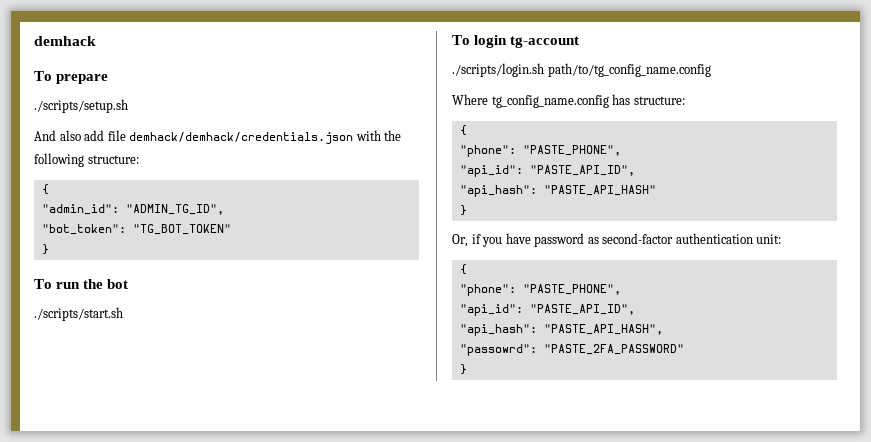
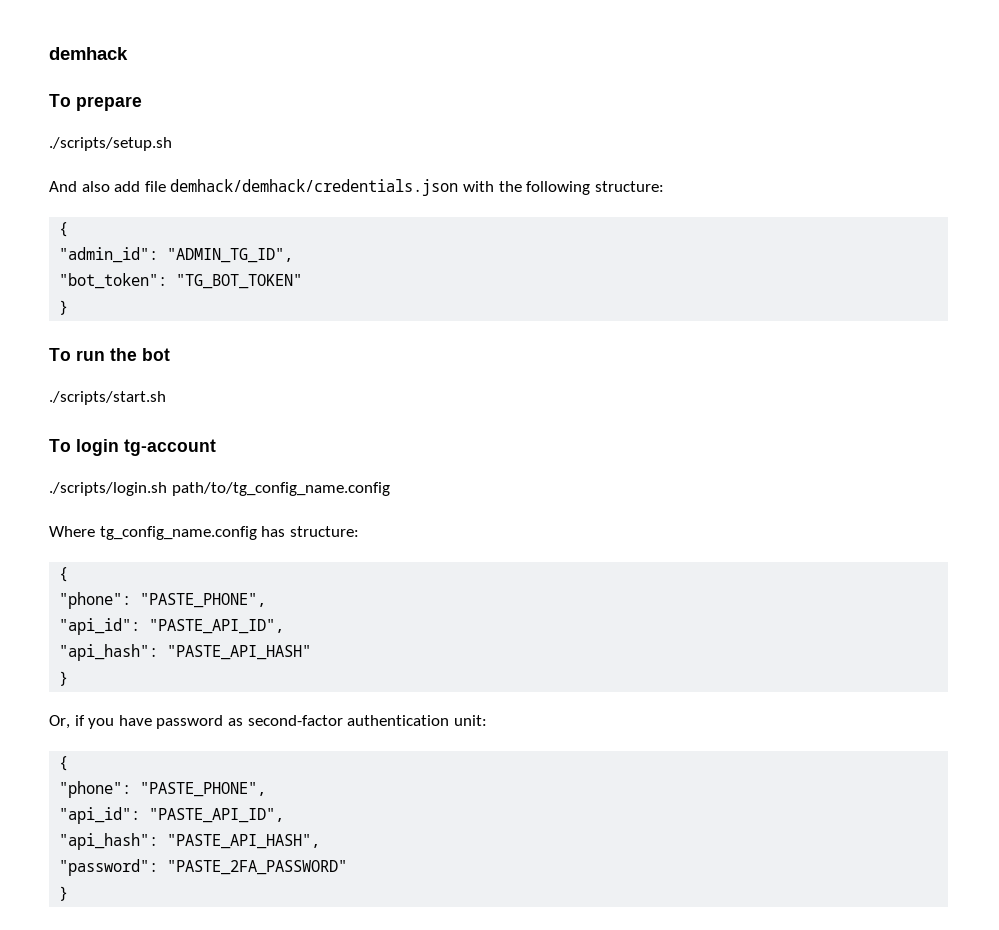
[459,344,537,356] "passowrd": -> [59,859,159,876] "password":

